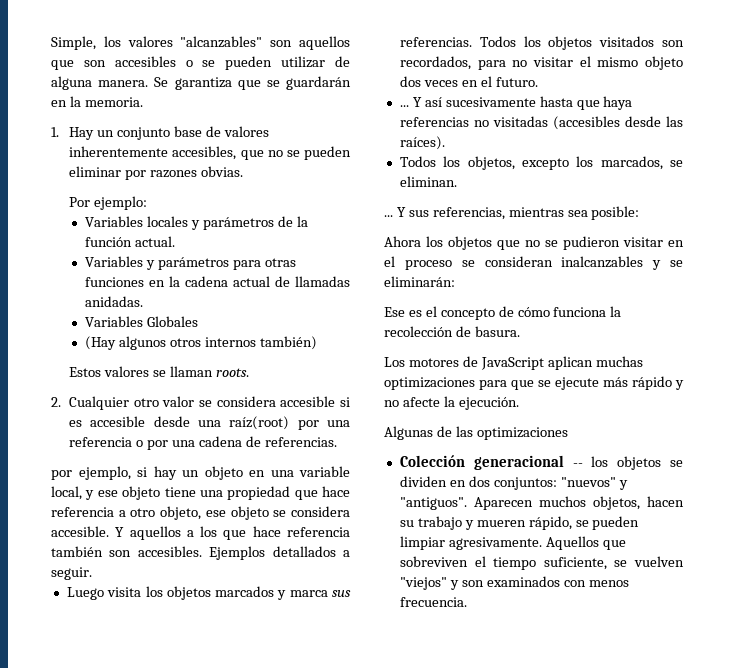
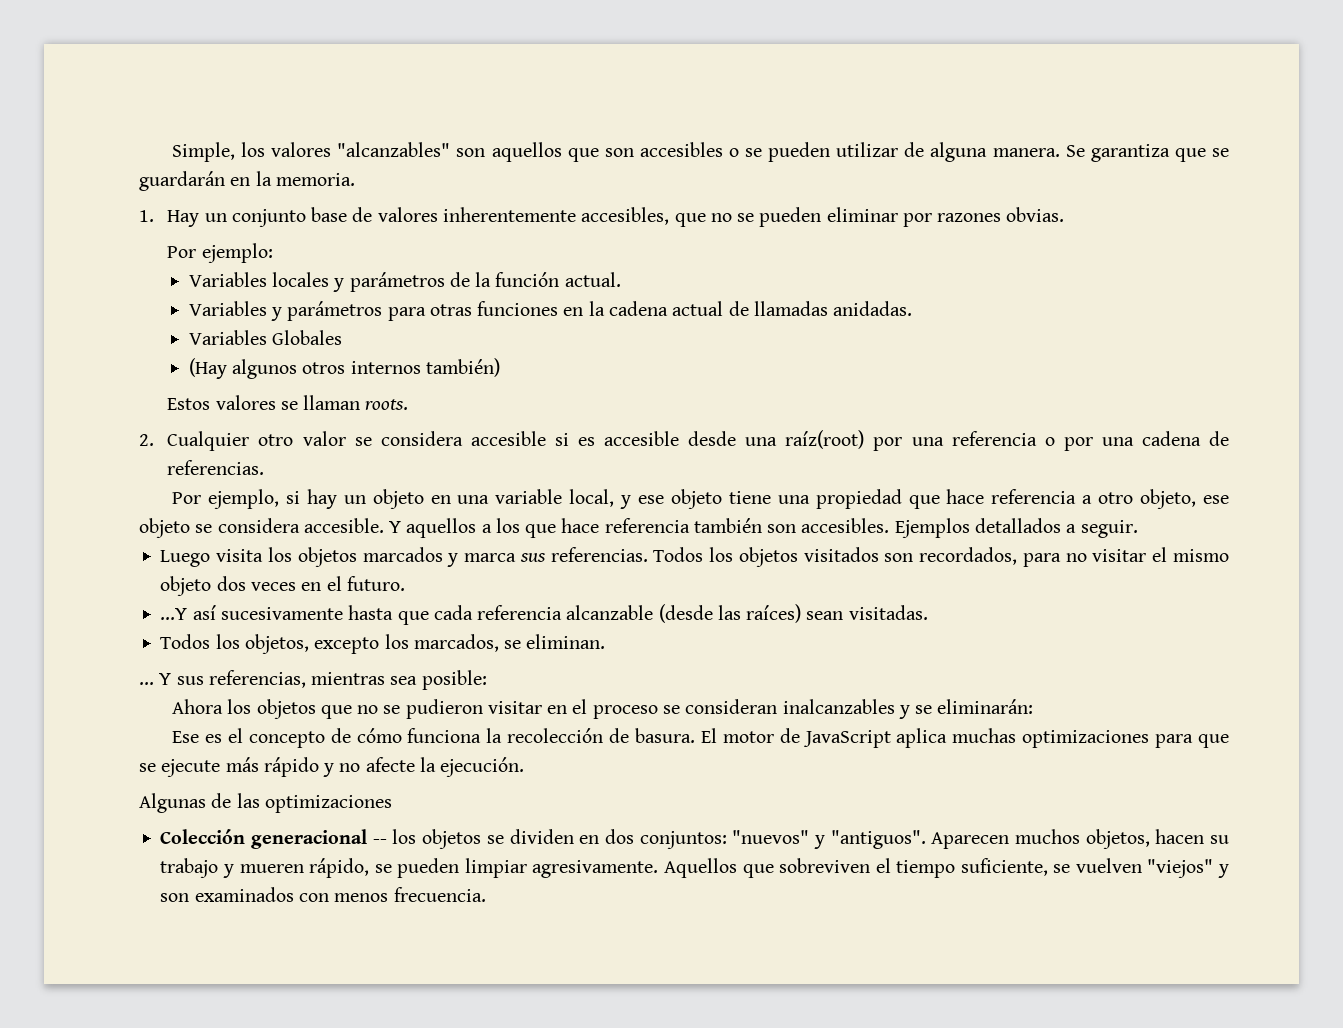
[51,470,72,480] por -> [172,492,202,504] Por
[399,97,422,107] ... Y -> [160,608,188,620] ...Y
[603,96,633,110] [399,116,683,130] [399,136,445,150] haya referencias no visitadas (accesibles desde las raíces). -> [433,604,928,623] cada referencia alcanzable (desde las raíces) sean visitadas.
[384,357,459,367] // Los motores -> [700,728,774,743] El motor
[547,356,593,370] aplican -> [896,728,948,748] aplica

